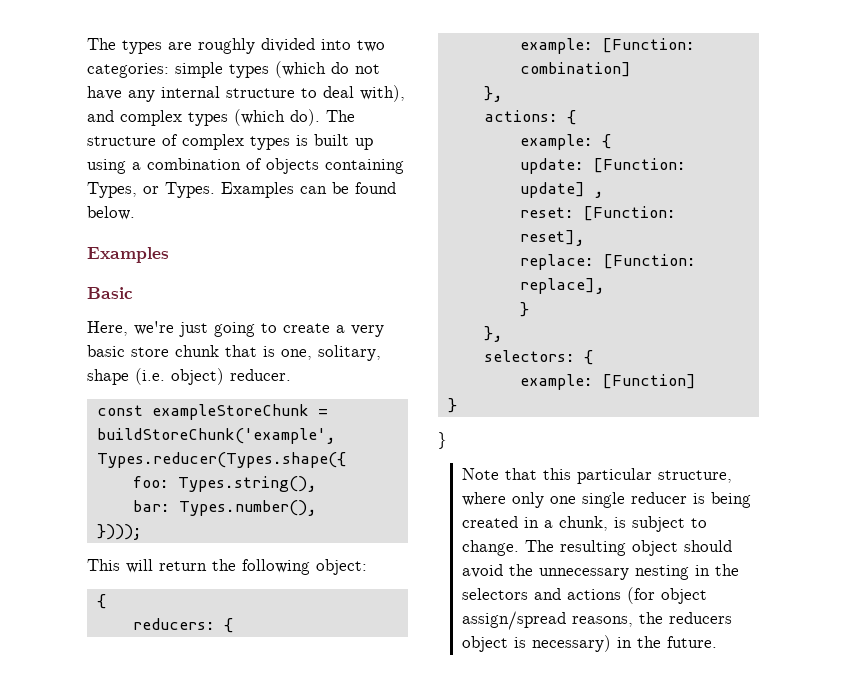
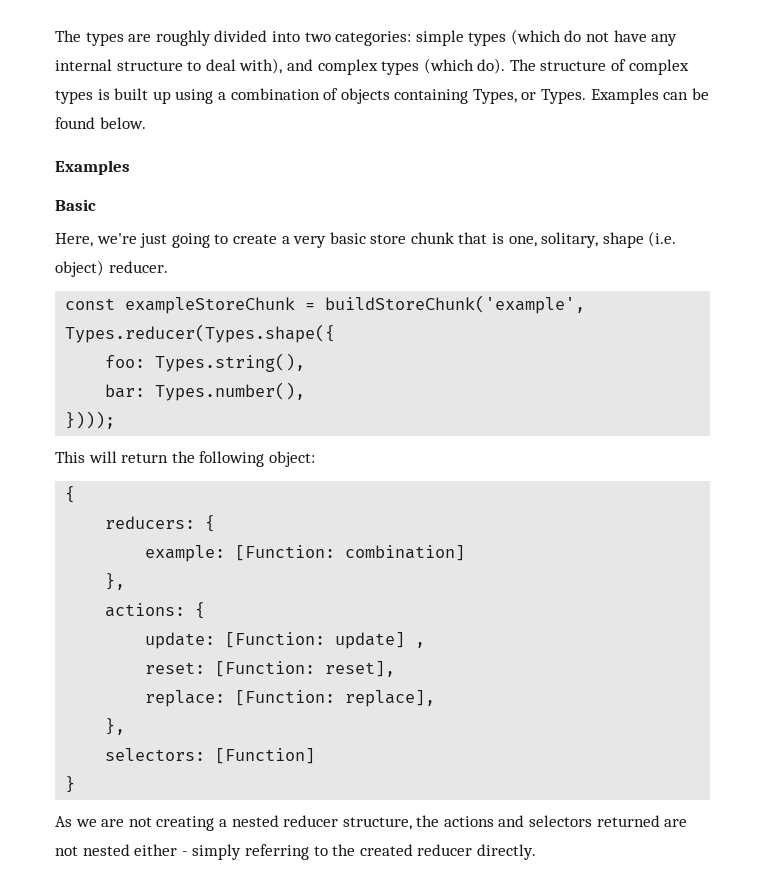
[519,134,611,150] // example: { -> (206, 610) none
[519,302,529,317] // } -> (436, 698) none
[583,350,593,365] [519,374,593,390] { // example: -> (206, 754) none
[438,432,447,449] [461,468,732,484] [461,492,751,508] [461,516,707,532] [461,540,732,556] [461,564,739,580] [461,587,707,604] [461,611,732,630] [461,635,717,652] } // Note that this particular structure, where only one single reducer is being created in a chunk, is subject to change. The resulting object should avoid the unnecessary nesting in the selectors and actions (for object assign/spread reasons, the reducers object is necessary) in the future. -> [55,815,688,831] [55,844,536,860] As we are not creating a nested reducer structure, the actions and selectors returned are not nested either - simply referring to the created reducer directly.

